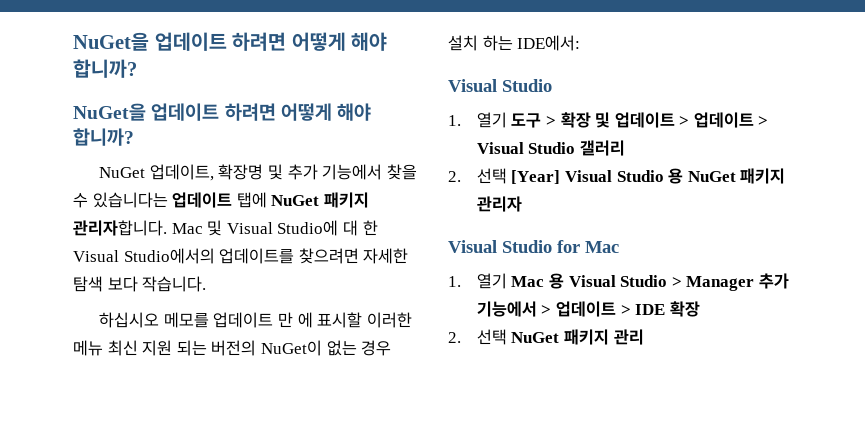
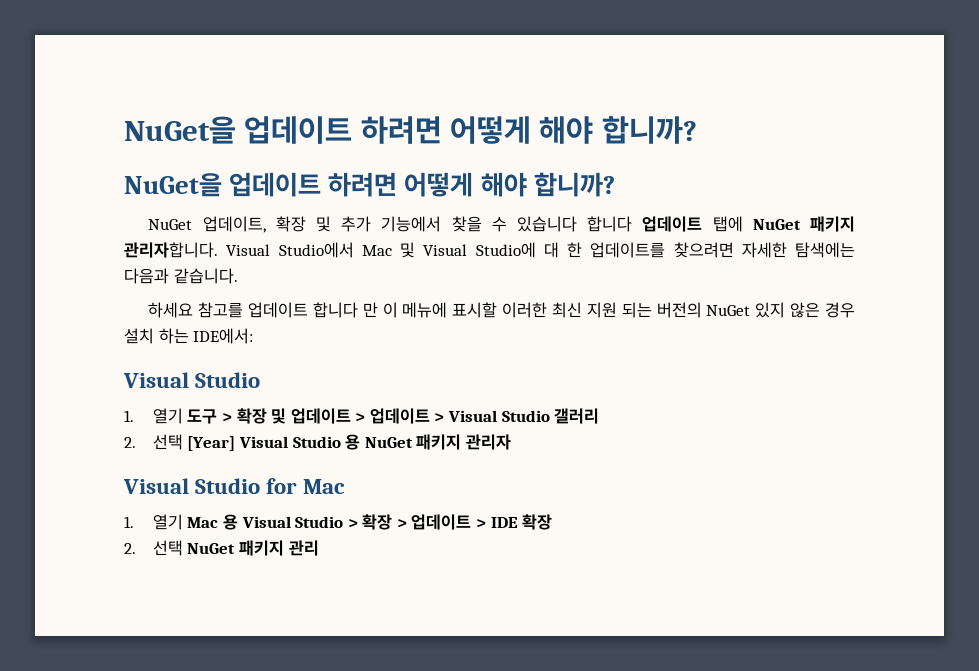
[218,164,264,180] 확장명 -> [275,216,306,232] 확장
[92,192,168,208] 있습니다는 -> [516,216,633,232] 있습니다 합니다
(167, 228) none -> [226,242,354,258] Visual Studio에서
[73,248,215,264] Visual Studio에서의 -> (582, 250) none
[73,276,207,292] [99,312,313,328] 탐색 보다 작습니다. // 하십시오 메모를 업데이트 만 에 -> [795,242,855,258] [124,268,238,284] [148,302,448,318] 탐색에는 다음과 같습니다. // 하세요 참고를 업데이트 합니다 만 이 메뉴에
[73,340,103,356] 메뉴 -> (548, 310) none
[260,340,357,356] NuGet이 없는 -> [706,302,821,318] NuGet 있지 않은
[686,273,789,291] [476,301,537,317] Manager 추가 기능에서 -> [362,514,393,530] 확장

